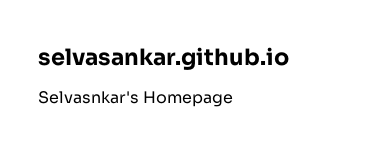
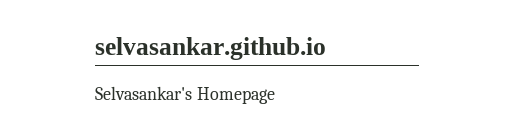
[38,91,139,104] Selvasnkar's -> [95,86,192,100] Selvasankar's

